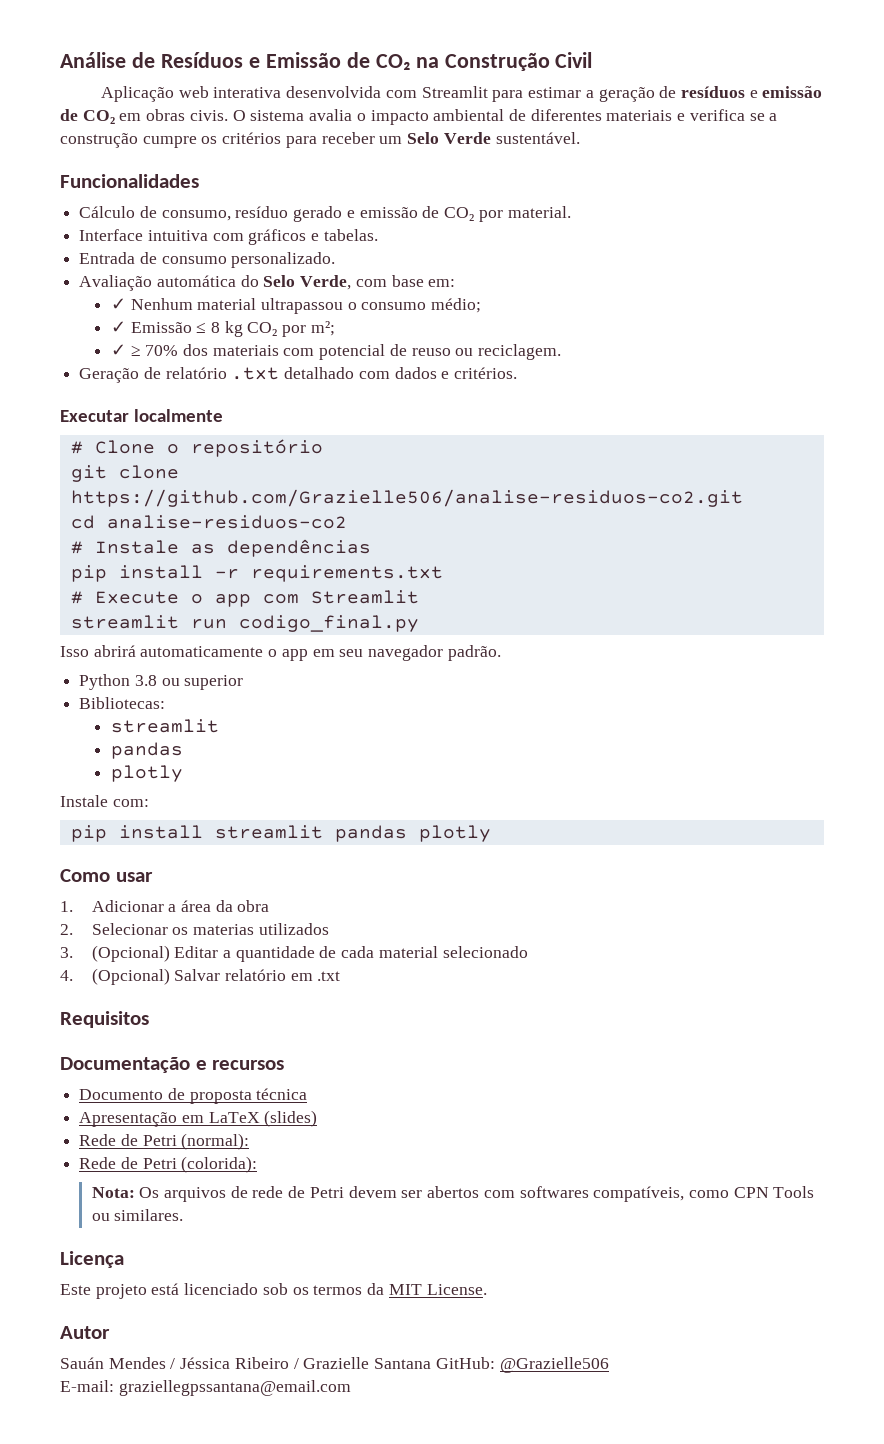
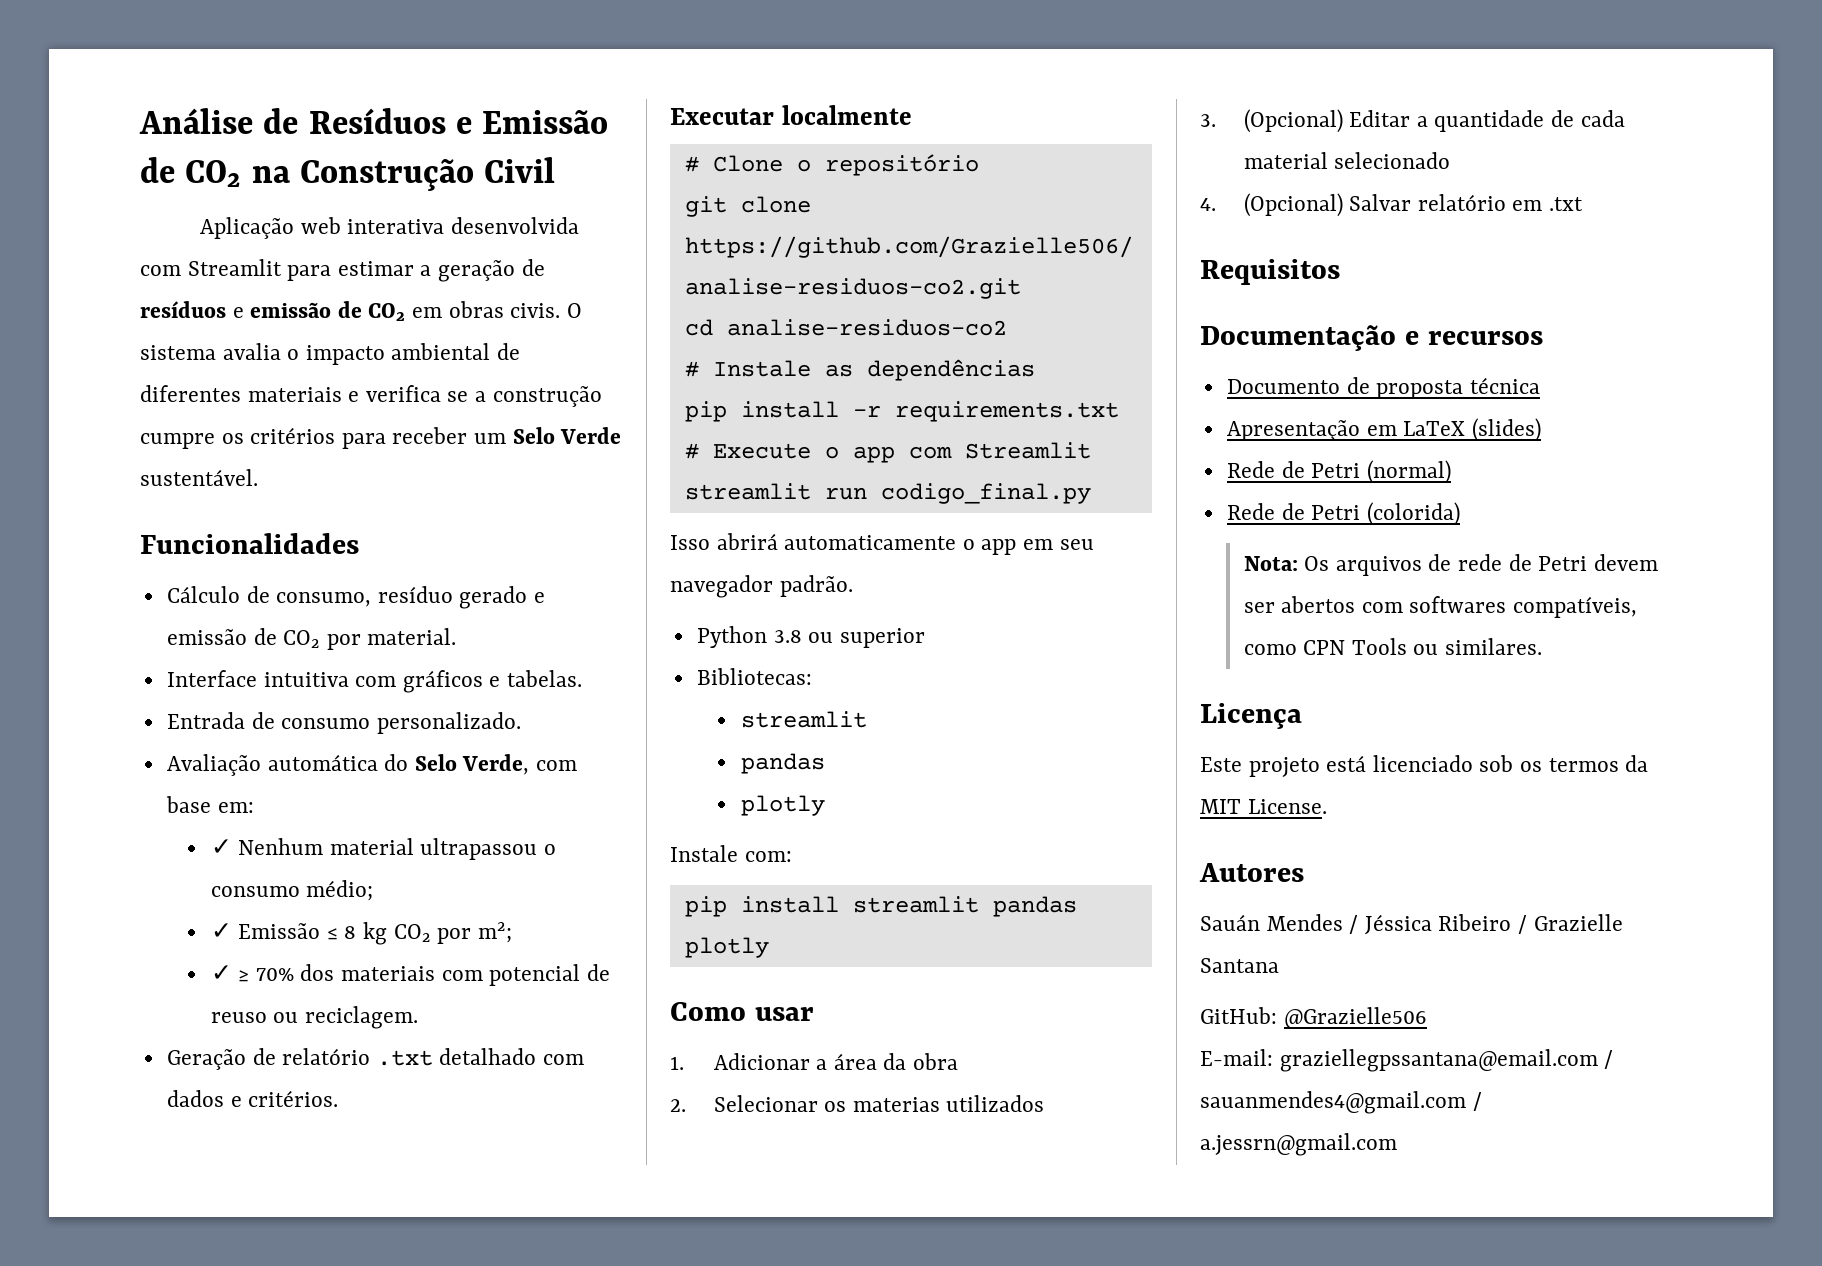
[181,1133,250,1150] [79,1156,258,1173] (normal): // Rede de Petri (colorida): -> [1366,460,1451,484] [1226,502,1460,526] (normal) // Rede de Petri (colorida)
[60,1326,110,1339] Autor -> [1199,863,1304,882] Autores
(432, 1363) none -> (1279, 965) //
(351, 1388) none -> [1604,1050,1614,1069] [1200,1091,1482,1114] [1200,1133,1397,1156] / sauanmendes4@gmail.com / a.jessrn@gmail.com

